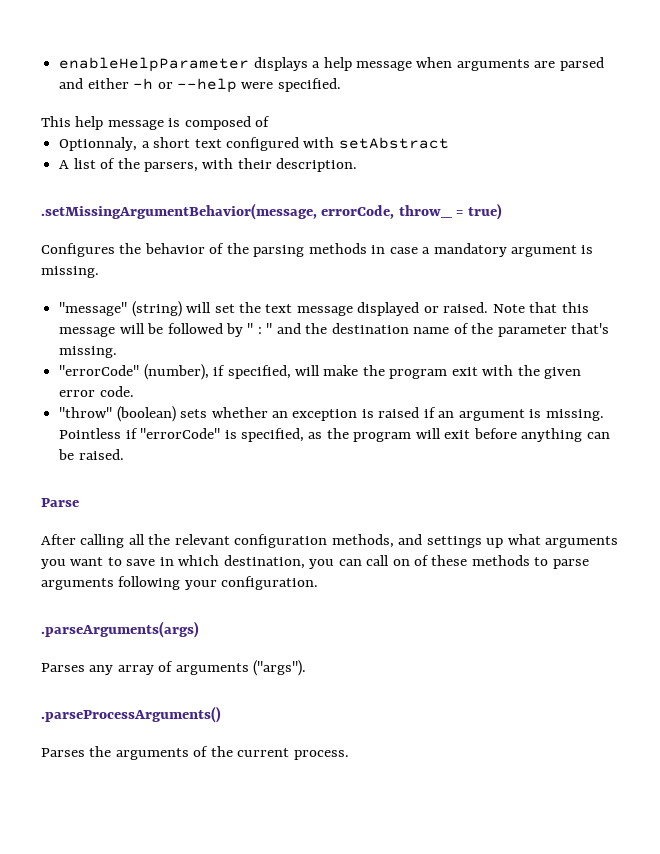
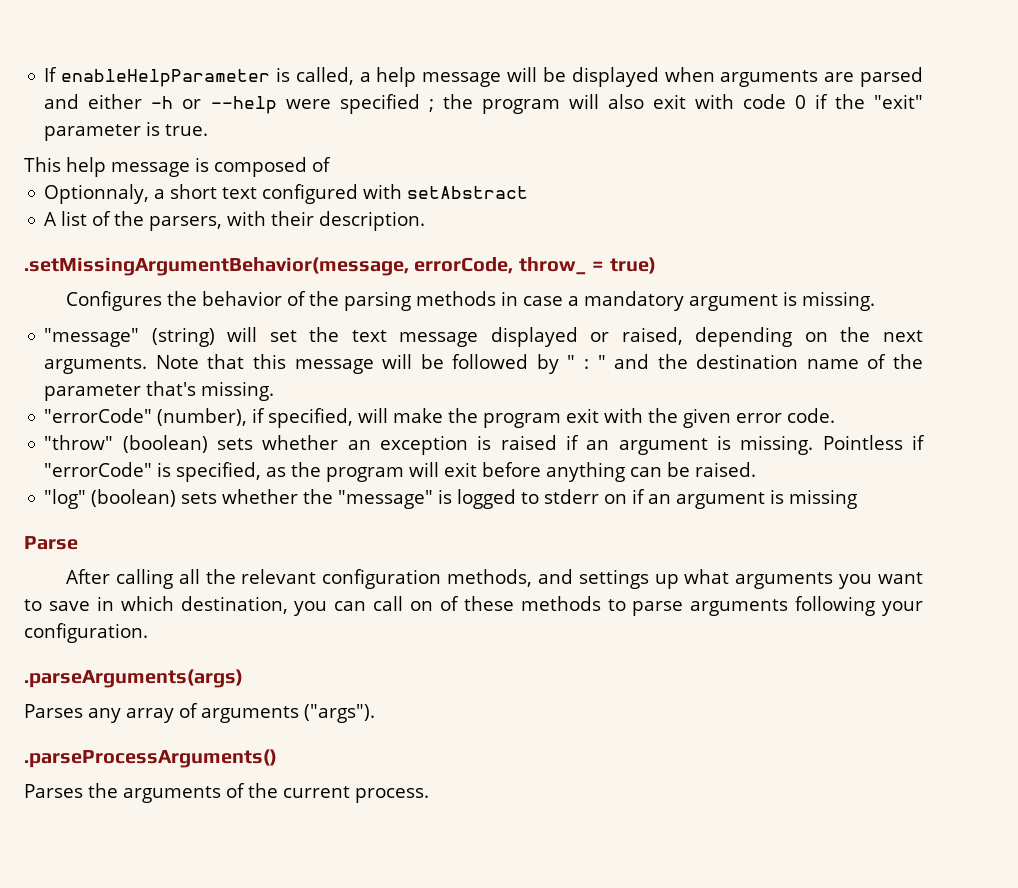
[59,57,412,72] enableHelpParameter displays a help message -> [44,67,659,87] If enableHelpParameter is called, a help message will be displayed
[277,78,341,92] specified. -> [339,94,924,114] [44,121,209,141] specified ; the program will also exit with code 0 if the "exit" parameter is true.
[443,302,489,313] raised. -> [621,327,923,347] [44,357,148,374] raised, depending on the next arguments.
(124, 454) none -> [44,489,858,509] // "log" (boolean) sets whether the "message" is logged to stderr on if an argument is missing

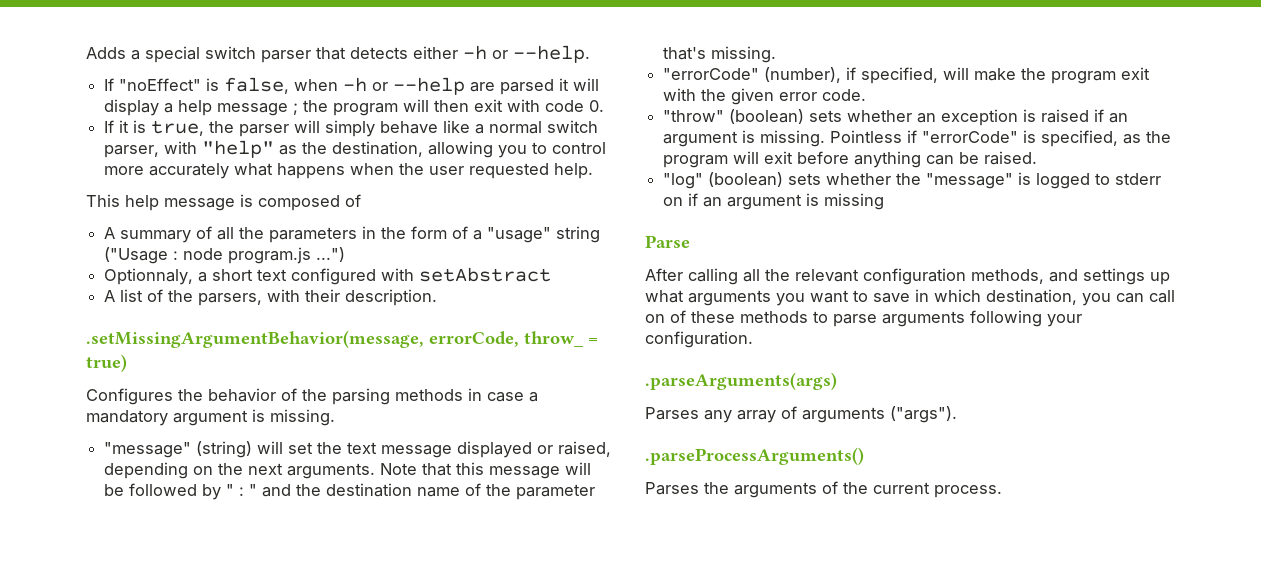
[44,67,924,87] [44,94,420,114] If enableHelpParameter is called, a help message will be displayed when arguments are parsed and either -h or --help were specified -> [86,45,590,63] [104,77,600,95] [104,99,289,116] Adds a special switch parser that detects either -h or --help. // If "noEffect" is false, when -h or --help are parsed it will display a help message
[607,94,644,109] also -> [434,100,470,112] then
[794,94,924,109] [44,121,209,141] 0 if the "exit" parameter is true. -> [589,100,605,112] [104,120,599,137] [104,140,607,158] [104,163,594,179] 0. // If it is true, the parser will simply behave like a normal switch parser, with "help" as the destination, allowing you to control more accurately what happens when the user requested help.
(331, 164) none -> [104,226,601,243] [104,247,346,264] // A summary of all the parameters in the form of a "usage" string ("Usage : node program.js ...")

